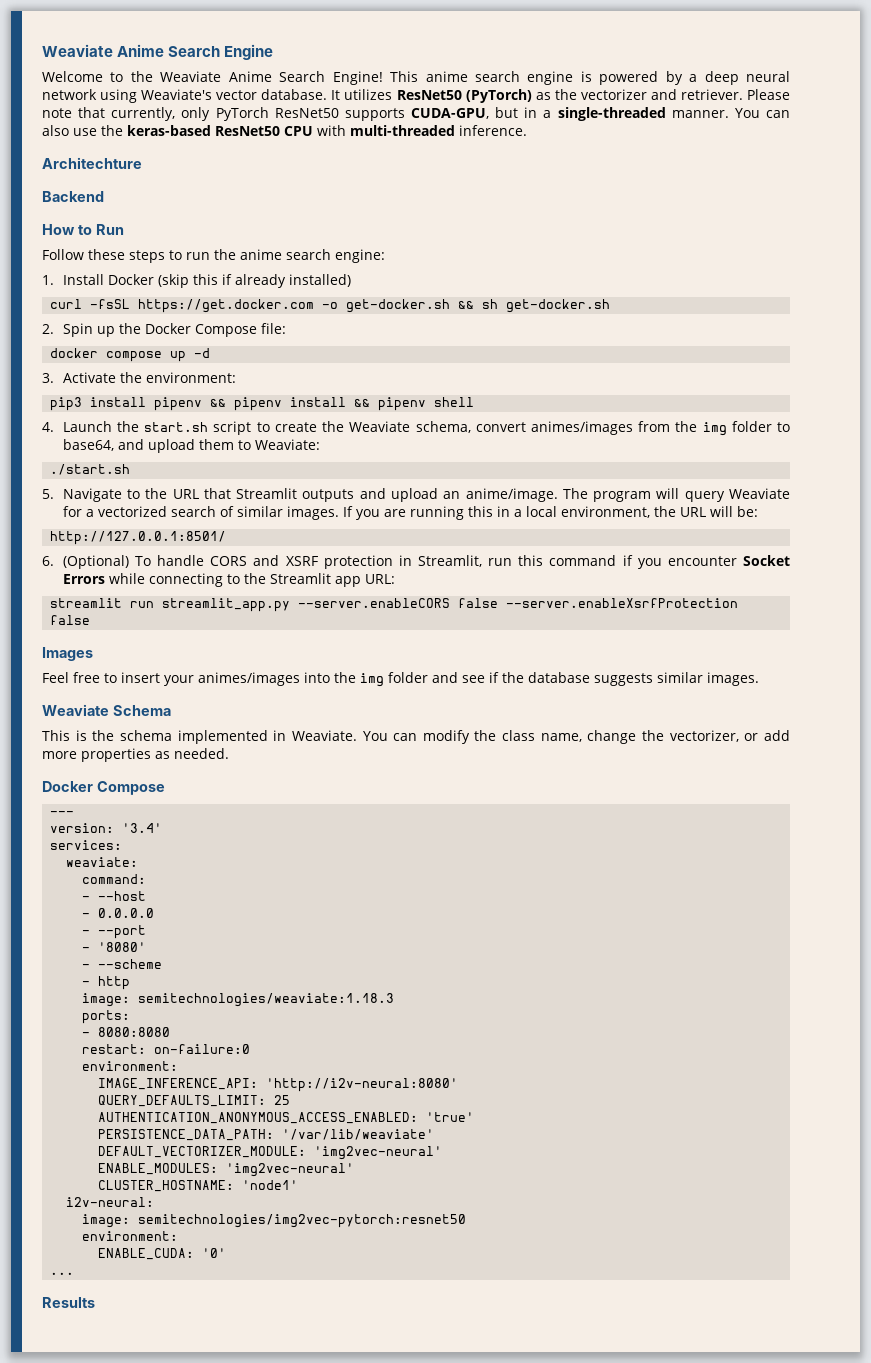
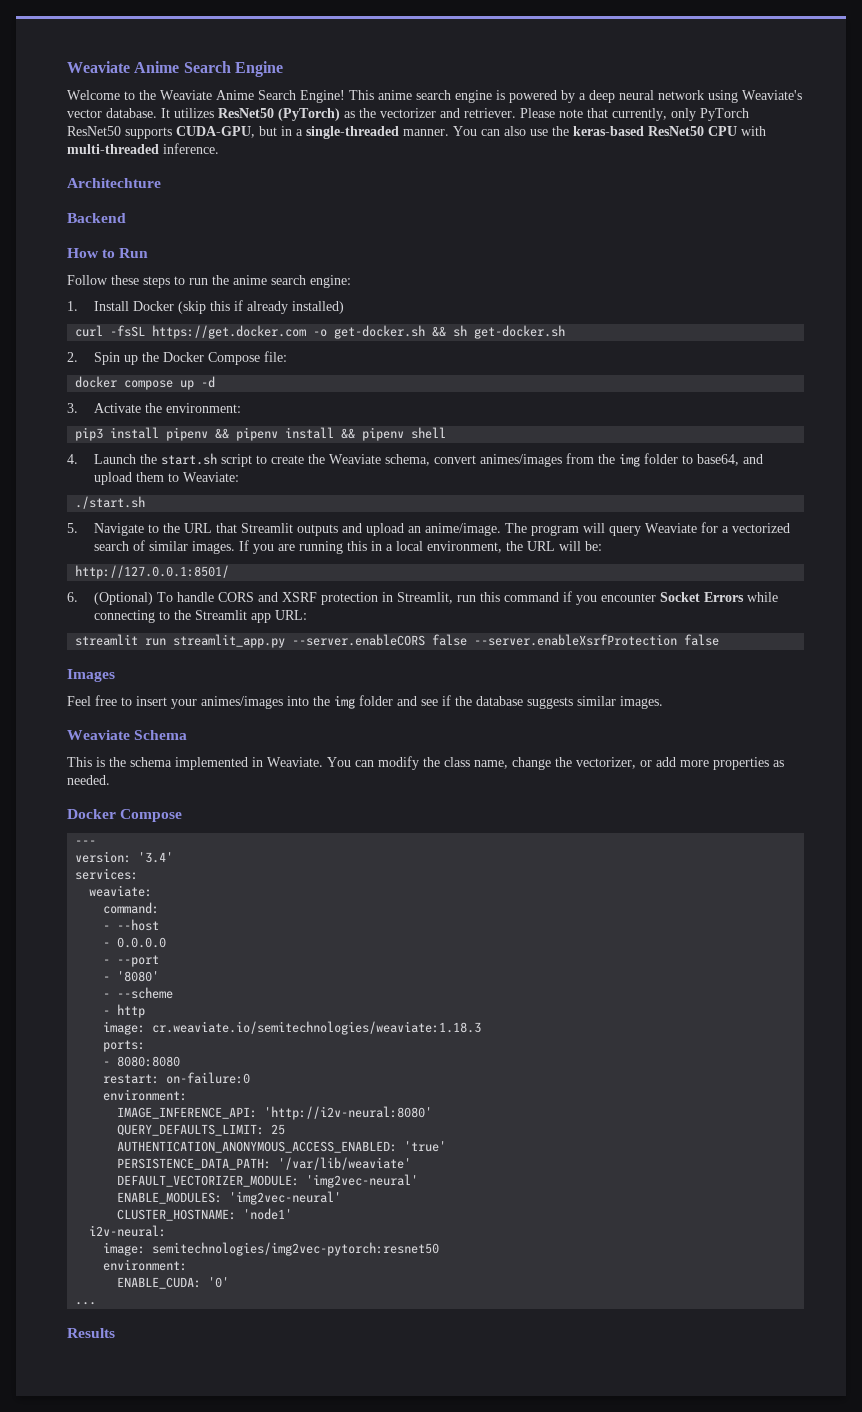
[138,993,395,1007] semitechnologies/weaviate:1.18.3 -> [152,1021,482,1035] cr.weaviate.io/semitechnologies/weaviate:1.18.3

